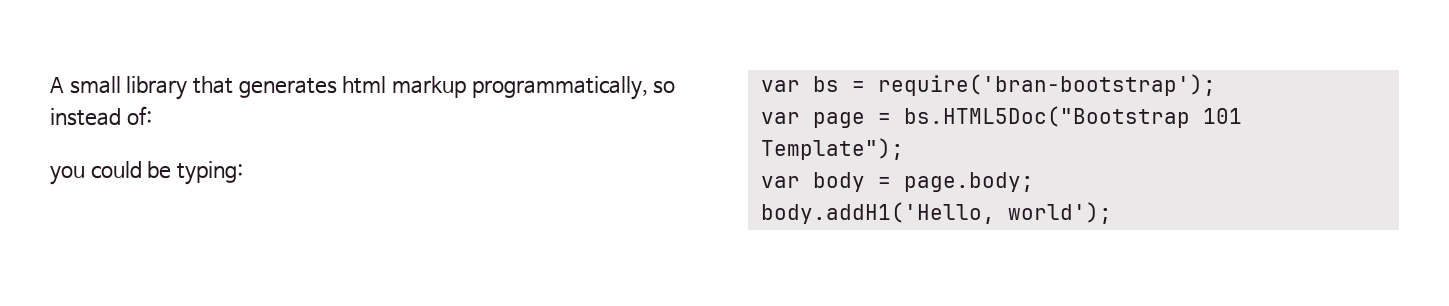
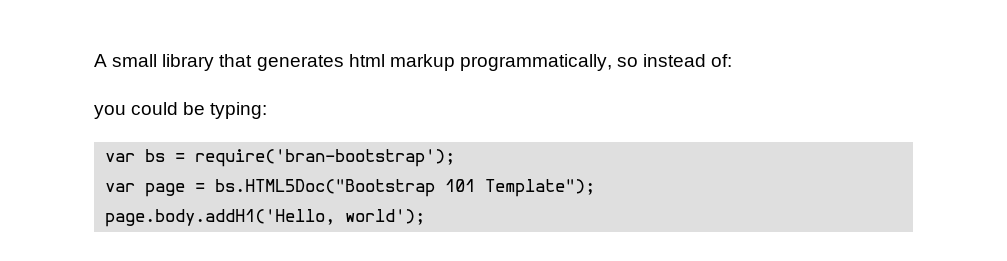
[760,172,1034,192] [760,202,995,224] var body = page.body; // body.addH1('Hello, -> [105,209,336,227] page.body.addH1('Hello,

